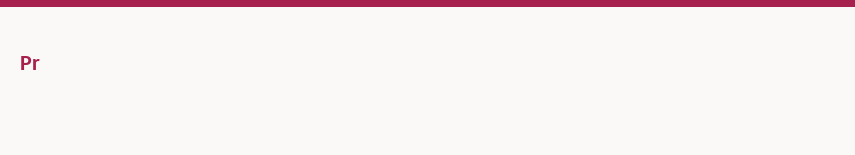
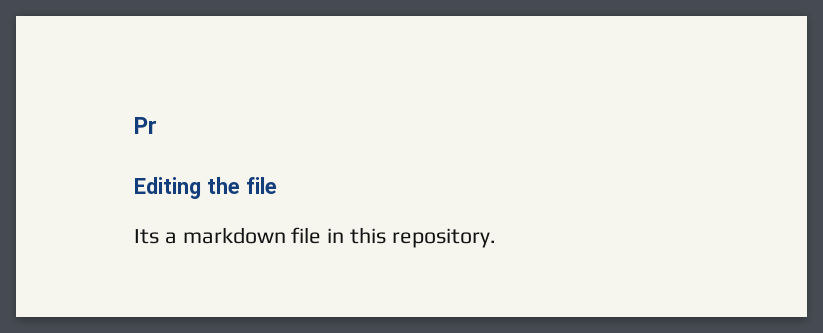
(40, 63) none -> [134,177,277,199] [134,227,496,248] // Editing the file // Its a markdown file in this repository.

